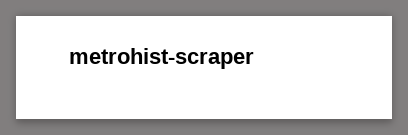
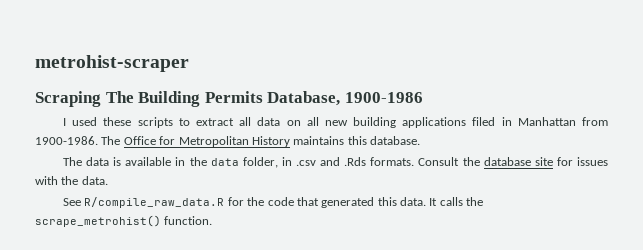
(254, 58) none -> [35,91,423,107] [63,117,609,128] [35,136,420,147] [63,157,609,168] [35,176,108,185] [63,197,484,208] [35,215,213,227] // Scraping The Building Permits Database, 1900-1986 // I used these scripts to extract all data on all new building applications filed in Manhattan from 1900-1986. The Office for Metropolitan History maintains this database. // The data is available in the data folder, in .csv and .Rds formats. Consult the database site for issues with the data. // See R/compile_raw_data.R for the code that generated this data. It calls the scrape_metrohist() function.

